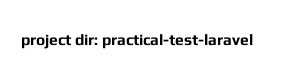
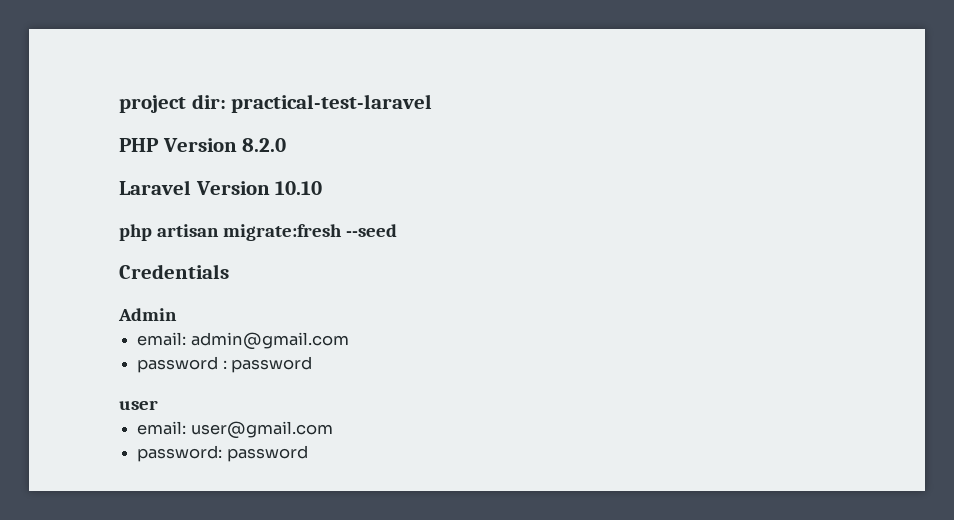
(254, 41) none -> [119,138,287,152] [119,180,323,195] [119,224,398,241] [119,264,229,279] [118,308,177,321] [137,332,349,350] [137,356,313,373] [119,400,158,410] [137,421,333,439] [137,445,308,462] // PHP Version 8.2.0 // Laravel Version 10.10 // php artisan migrate:fresh --seed // Credentials // Admin // email: admin@gmail.com // password : password // user // email: user@gmail.com // password: password

